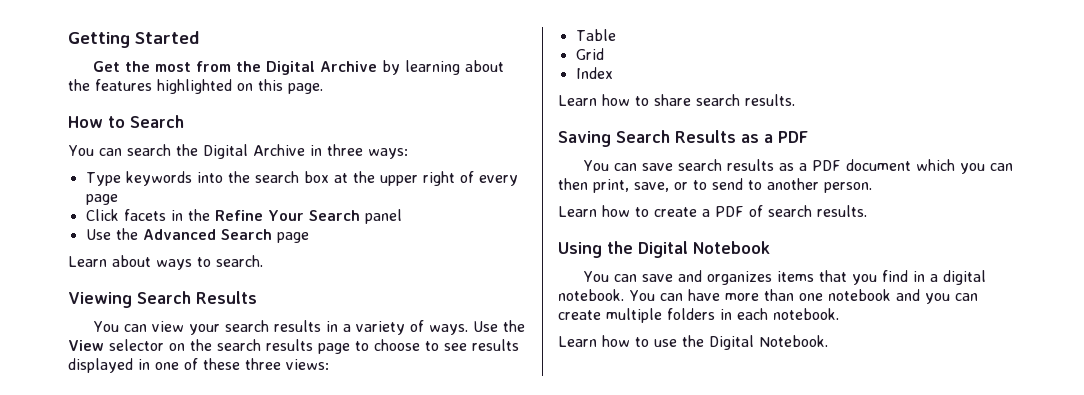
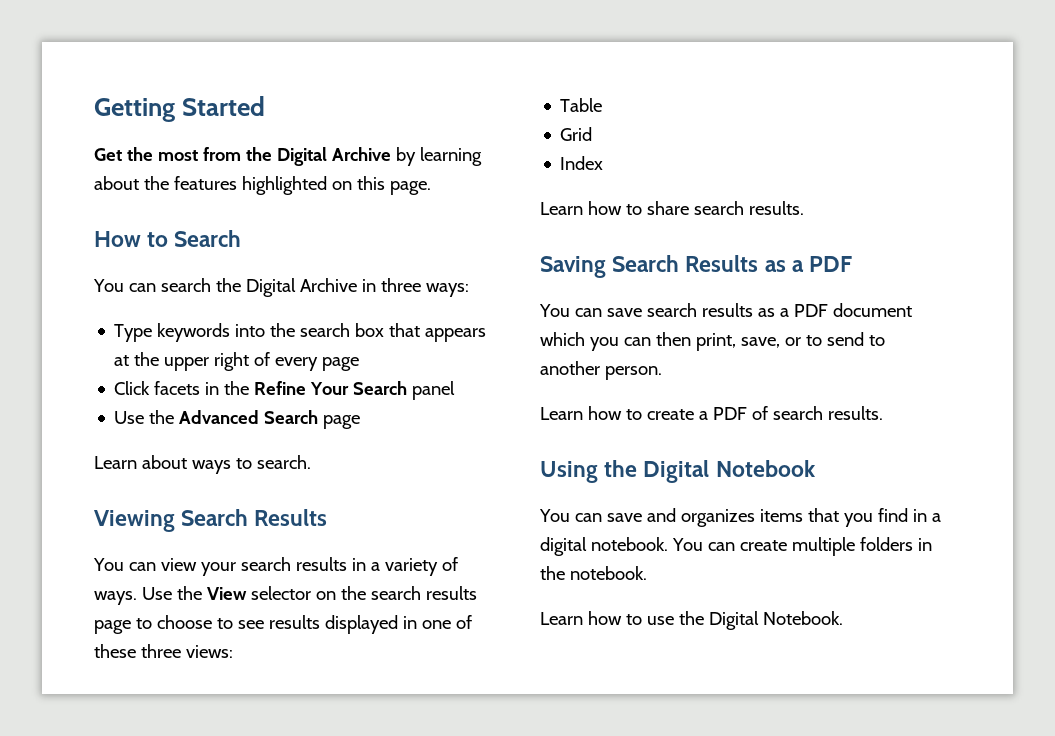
(329, 177) none -> [389,323,487,342] that appears
[687,289,978,304] have more than one notebook and you can -> (735, 546) none
[737,308,768,320] each -> [540,566,565,580] the

